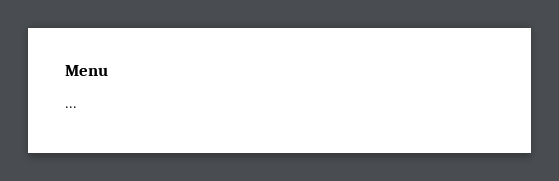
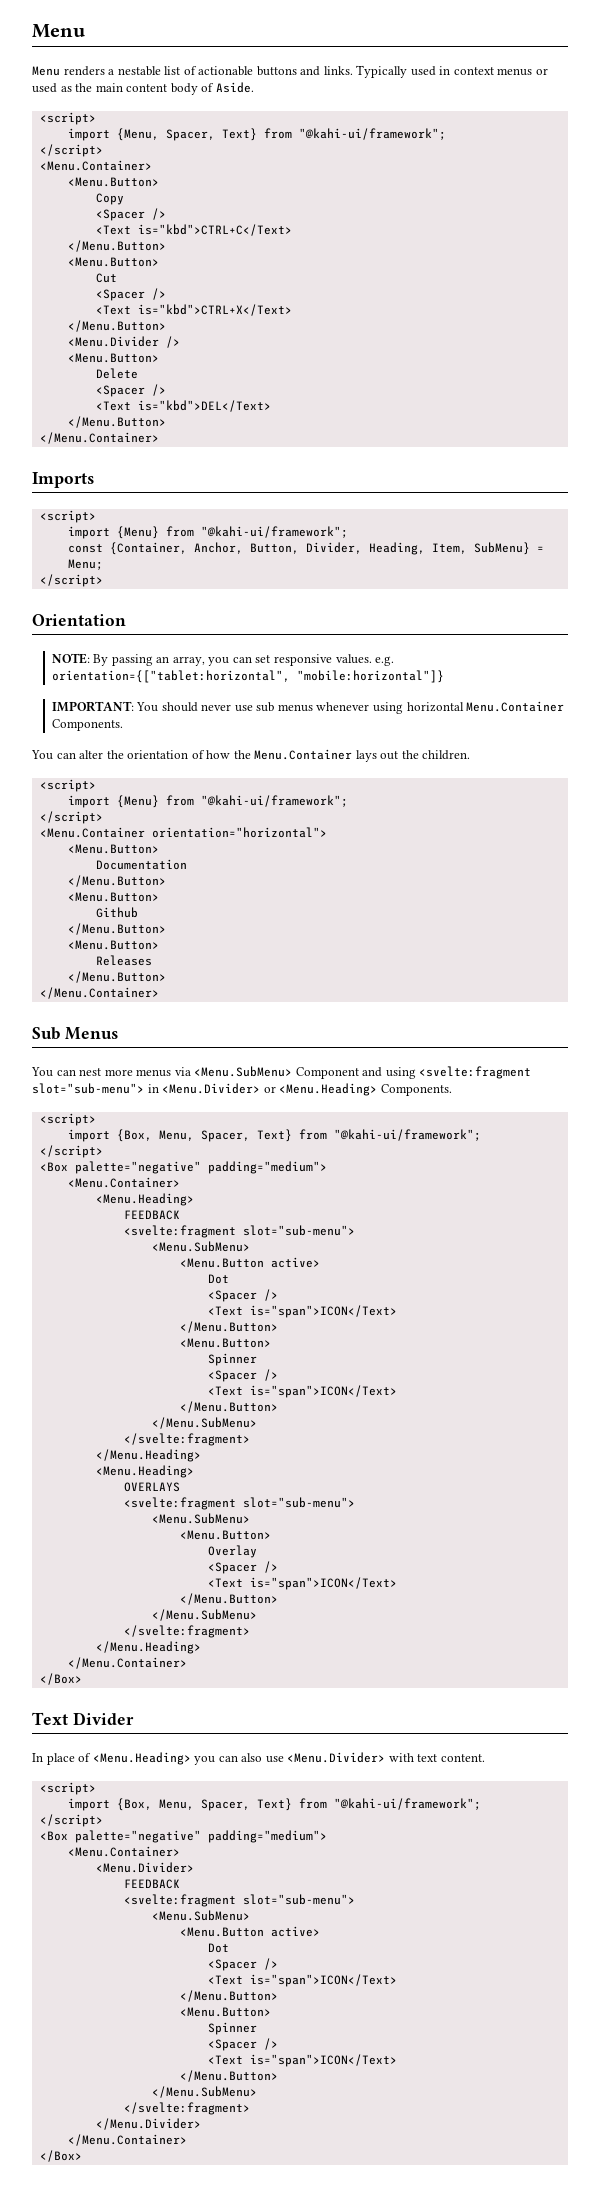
[65,106,77,108] ... -> [32,65,548,78] [32,82,254,95] [39,112,96,125] [67,128,446,141] [39,144,103,157] [39,160,152,171] [67,177,159,187] [95,193,124,205] [95,208,166,221] [95,224,292,236] [67,240,166,252] [67,257,159,267] [95,273,117,283] [95,288,166,301] [95,304,292,316] [67,320,166,332] [67,336,180,348] [67,353,159,363] [95,368,138,379] [95,384,166,397] [95,400,271,412] [67,416,166,428] [39,432,159,444] [32,472,94,488] [39,510,96,523] [67,526,348,539] [67,542,544,555] [67,559,103,570] [39,574,103,587] [32,614,126,626] [51,653,395,666] [51,670,444,683] [51,701,565,714] [51,719,123,731] [31,749,471,762] [39,779,96,792] [67,795,348,808] [39,811,103,824] [39,827,327,838] [67,844,159,854] [95,859,187,870] [67,875,166,887] [67,892,159,902] [95,907,138,918] [67,923,166,935] [67,940,159,950] [95,955,152,966] [67,971,166,983] [39,987,159,999] [32,1027,118,1040] [31,1066,532,1079] [32,1083,452,1096] [39,1113,96,1126] [67,1129,481,1142] [39,1145,103,1158] [39,1161,327,1174] [67,1177,180,1188] [95,1193,194,1206] [123,1210,180,1220] [123,1225,355,1238] [151,1241,250,1252] [179,1257,320,1268] [207,1274,229,1284] [207,1289,278,1302] [207,1305,397,1318] [179,1321,278,1333] [179,1338,271,1348] [207,1353,257,1366] [207,1369,278,1382] [207,1385,397,1398] [179,1401,278,1413] [151,1417,257,1429] [123,1433,250,1446] [95,1449,201,1462] [95,1465,194,1478] [123,1482,180,1492] [123,1497,355,1510] [151,1513,250,1524] [179,1530,271,1540] [207,1545,257,1558] [207,1561,278,1574] [207,1577,397,1590] [179,1593,278,1605] [151,1609,257,1621] [123,1625,250,1638] [95,1641,201,1654] [67,1657,187,1669] [39,1673,82,1685] [32,1712,134,1725] [32,1752,485,1765] [39,1782,96,1795] [67,1798,481,1811] [39,1814,103,1827] [39,1830,327,1843] [67,1846,180,1857] [95,1862,194,1873] [123,1879,180,1889] [123,1894,355,1907] [151,1910,250,1921] [179,1926,320,1937] [207,1943,229,1953] [207,1958,278,1971] [207,1974,397,1987] [179,1990,278,2002] [179,2007,271,2017] [207,2022,257,2035] [207,2038,278,2051] [207,2054,397,2067] [179,2070,278,2082] [151,2086,257,2098] [123,2102,250,2115] [95,2118,201,2130] [67,2134,187,2146] [39,2150,82,2162] Menu renders a nestable list of actionable buttons and links. Typically used in context menus or used as the main content body of Aside. // <script> // import {Menu, Spacer, Text} from "@kahi-ui/framework"; // </script> // <Menu.Container> // <Menu.Button> // Copy // <Spacer /> // <Text is="kbd">CTRL+C</Text> // </Menu.Button> // <Menu.Button> // Cut // <Spacer /> // <Text is="kbd">CTRL+X</Text> // </Menu.Button> // <Menu.Divider /> // <Menu.Button> // Delete // <Spacer /> // <Text is="kbd">DEL</Text> // </Menu.Button> // </Menu.Container> // Imports // <script> // import {Menu} from "@kahi-ui/framework"; // const {Container, Anchor, Button, Divider, Heading, Item, SubMenu} = Menu; // </script> // Orientation // NOTE: By passing an array, you can set responsive values. e.g. orientation={["tablet:horizontal", "mobile:horizontal"]} // IMPORTANT: You should never use sub menus whenever using horizontal Menu.Container Components. // You can alter the orientation of how the Menu.Container lays out the children. // <script> // import {Menu} from "@kahi-ui/framework"; // </script> // <Menu.Container orientation="horizontal"> // <Menu.Button> // Documentation // </Menu.Button> // <Menu.Button> // Github // </Menu.Button> // <Menu.Button> // Releases // </Menu.Button> // </Menu.Container> // Sub Menus // You can nest more menus via <Menu.SubMenu> Component and using <svelte:fragment slot="sub-menu"> in <Menu.Divider> or <Menu.Heading> Components. // <script> // import {Box, Menu, Spacer, Text} from "@kahi-ui/framework"; // </script> // <Box palette="negative" padding="medium"> // <Menu.Container> // <Menu.Heading> // FEEDBACK // <svelte:fragment slot="sub-menu"> // <Menu.SubMenu> // <Menu.Button active> // Dot // <Spacer /> // <Text is="span">ICON</Text> // </Menu.Button> // <Menu.Button> // Spinner // <Spacer /> // <Text is="span">ICON</Text> // </Menu.Button> // </Menu.SubMenu> // </svelte:fragment> // </Menu.Heading> // <Menu.Heading> // OVERLAYS // <svelte:fragment slot="sub-menu"> // <Menu.SubMenu> // <Menu.Button> // Overlay // <Spacer /> // <Text is="span">ICON</Text> // </Menu.Button> // </Menu.SubMenu> // </svelte:fragment> // </Menu.Heading> // </Menu.Container> // </Box> // Text Divider // In place of <Menu.Heading> you can also use <Menu.Divider> with text content. // <script> // import {Box, Menu, Spacer, Text} from "@kahi-ui/framework"; // </script> // <Box palette="negative" padding="medium"> // <Menu.Container> // <Menu.Divider> // FEEDBACK // <svelte:fragment slot="sub-menu"> // <Menu.SubMenu> // <Menu.Button active> // Dot // <Spacer /> // <Text is="span">ICON</Text> // </Menu.Button> // <Menu.Button> // Spinner // <Spacer /> // <Text is="span">ICON</Text> // </Menu.Button> // </Menu.SubMenu> // </svelte:fragment> // </Menu.Divider> // </Menu.Container> // </Box>

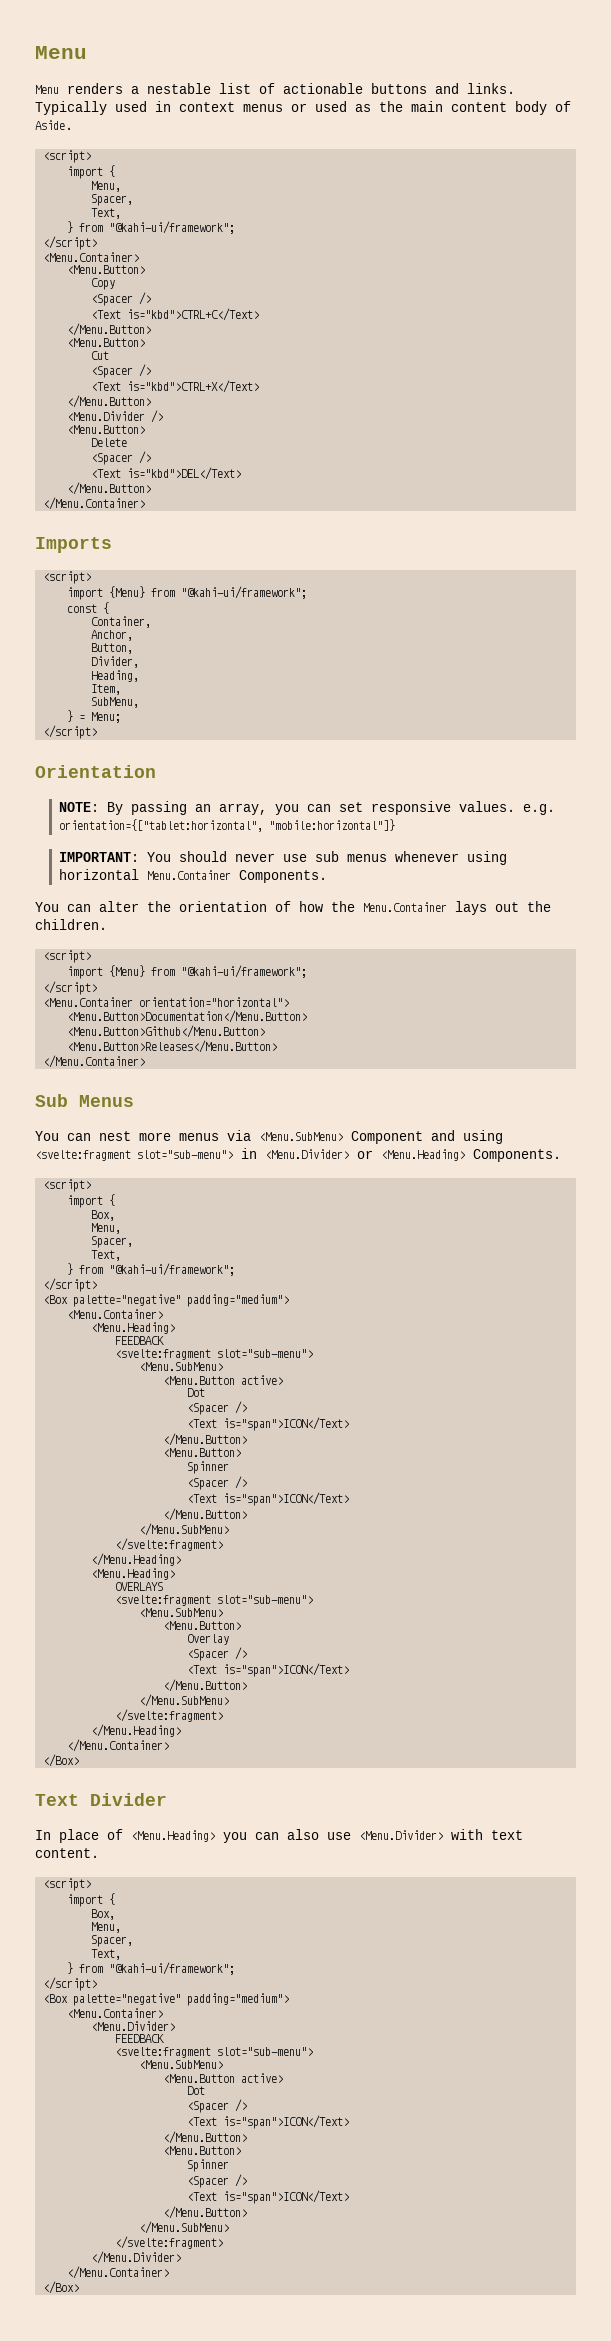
[116,128,257,141] {Menu, Spacer, Text} -> [109,165,116,177] [91,181,122,192] [91,194,134,206] [91,208,122,219] [67,221,74,233] { // Menu, // Spacer, // Text, // }
[109,542,187,555] {Container, -> [103,602,110,614] [91,616,152,628] { // Container, //
(243, 548) none -> (134, 635) //
(299, 548) none -> (134, 648) //
(362, 548) none -> (140, 662) //
(425, 548) none -> (140, 676) //
[473,542,530,555] SubMenu} -> [91,697,140,708] [67,710,74,722] // SubMenu, // }
[67,844,159,854] [95,859,187,870] [67,875,166,887] [67,892,159,902] [95,907,138,918] [67,923,166,935] [67,940,159,950] [95,955,152,966] [67,971,166,983] <Menu.Button> // Documentation // </Menu.Button> // <Menu.Button> // Github // </Menu.Button> // <Menu.Button> // Releases // </Menu.Button> -> [67,1010,308,1023] [67,1025,266,1038] [67,1040,278,1053] <Menu.Button>Documentation</Menu.Button> // <Menu.Button>Github</Menu.Button> // <Menu.Button>Releases</Menu.Button>
[116,1129,292,1142] {Box, Menu, Spacer, Text} -> [109,1194,116,1206] [91,1210,116,1221] [91,1223,122,1234] [91,1236,134,1248] [91,1250,122,1261] [67,1263,74,1275] { // Box, // Menu, // Spacer, // Text, // }
[116,1798,292,1811] {Box, Menu, Spacer, Text} -> [109,1893,116,1905] [91,1909,116,1920] [91,1922,122,1933] [91,1935,134,1947] [91,1949,122,1960] [67,1962,74,1974] { // Box, // Menu, // Spacer, // Text, // }

